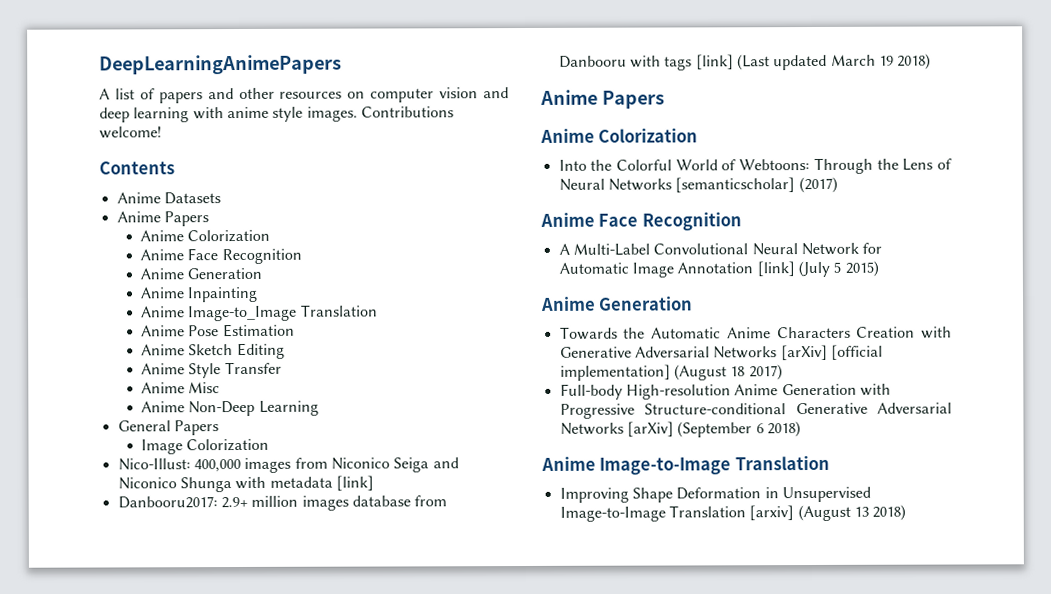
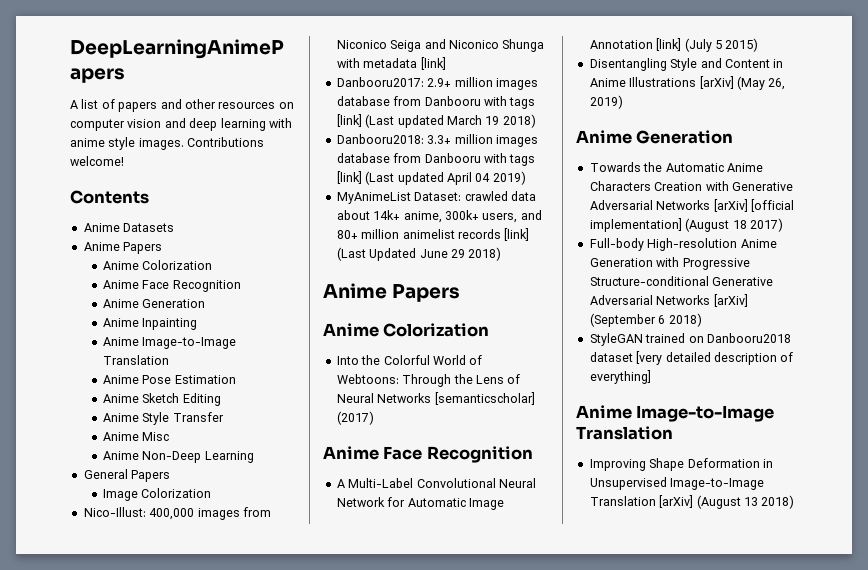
[188,305,298,322] Image-to_Image -> [142,337,237,349] Image-to-Image
(932, 61) none -> [336,134,538,147] [336,153,536,166] [336,171,526,185] [336,191,536,204] [336,210,542,223] [336,228,530,241] [336,247,502,261] // Danbooru2018: 3.3+ million images database from Danbooru with tags [link] (Last updated April 04 2019) // MyAnimeList Dataset: crawled data about 14k+ anime, 300k+ users, and 80+ million animelist records [link] (Last Updated June 29 2018)
(879, 268) none -> [589,58,784,71] [589,76,786,90] [589,95,623,109] // Disentangling Style and Content in Anime Illustrations [arXiv] (May 26, 2019)
(801, 429) none -> [589,333,791,346] [589,351,794,365] [589,370,651,384] // StyleGAN trained on Danbooru2018 dataset [very detailed description of everything]
[749,505,795,521] [arxiv] -> [659,495,694,508] [arXiv]

